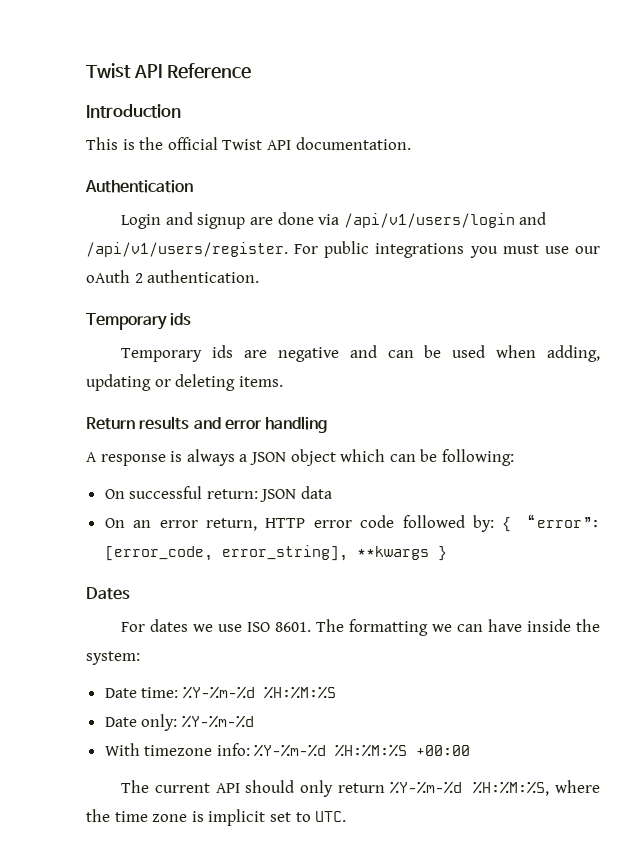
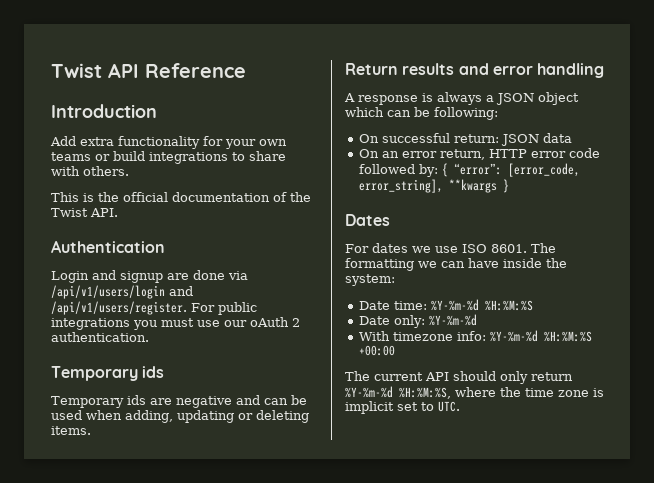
(181, 111) none -> [50,136,287,149] [51,151,286,164] [51,166,129,176] // Add extra functionality for your own teams or build integrations to share with others.
[222,137,411,150] Twist API documentation. -> [172,192,311,202] [51,208,118,217] documentation of the Twist API.

